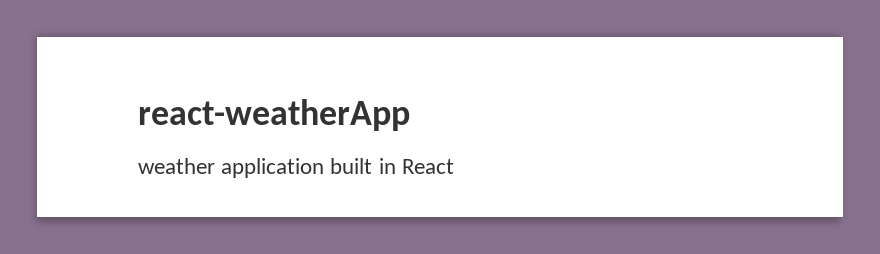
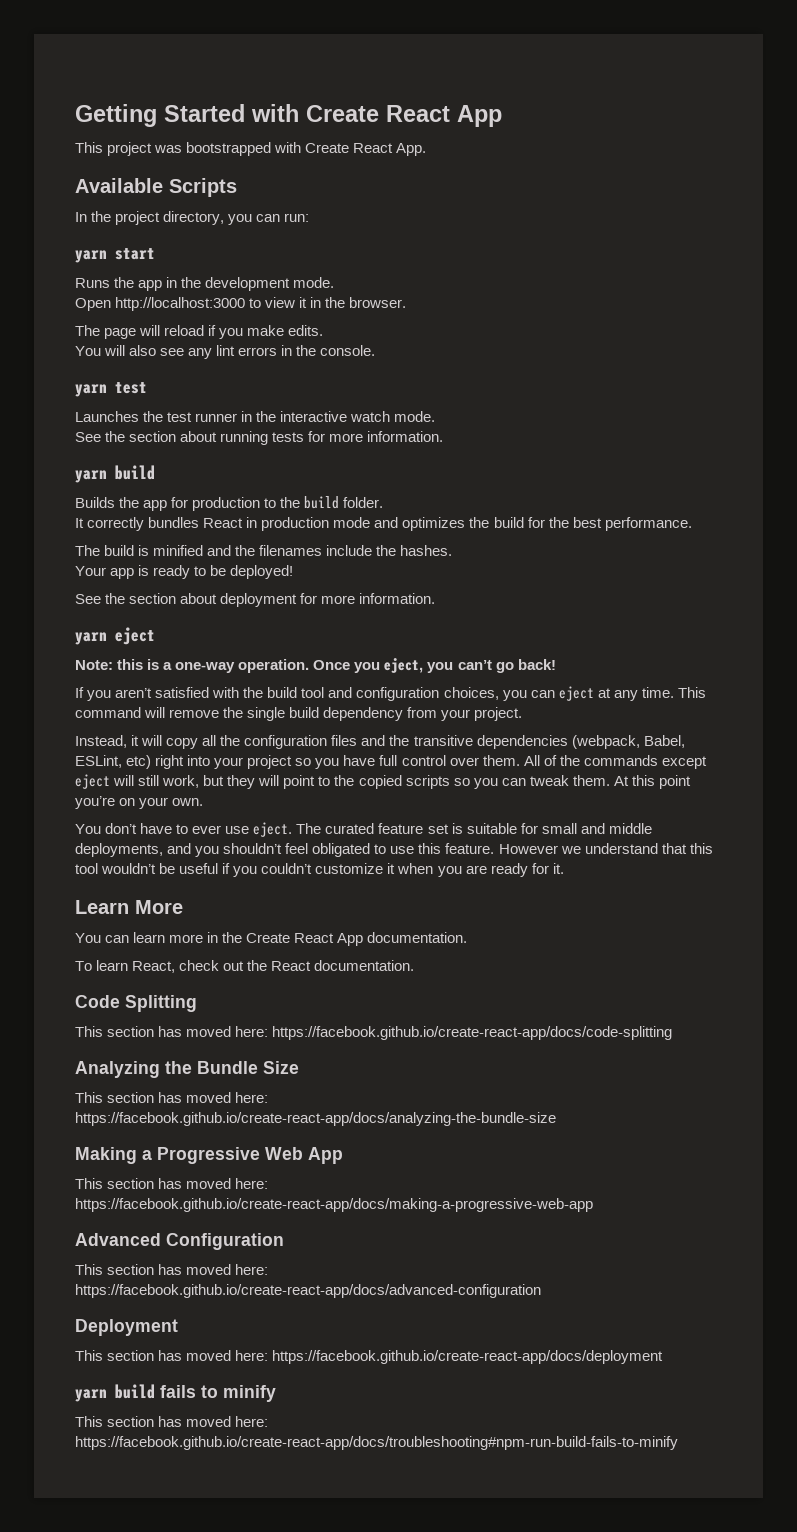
[138,99,410,131] [138,158,454,178] react-weatherApp // weather application built in React -> [75,104,502,127] [75,142,427,156] [75,178,237,197] [75,211,310,225] [75,248,155,263] [75,277,335,291] [75,297,407,311] [75,325,324,339] [75,345,376,359] [75,382,147,397] [75,411,436,422] [75,431,444,445] [75,465,155,483] [75,496,384,511] [75,517,692,531] [75,545,453,556] [75,565,294,579] [75,593,436,607] [75,627,155,645] [75,658,556,673] [75,686,706,701] [75,707,523,721] [75,735,685,749] [75,755,707,769] [75,774,691,789] [75,796,204,809] [75,822,652,837] [75,843,713,857] [75,863,564,877] [75,900,183,914] [75,932,468,946] [75,960,415,973] [75,995,197,1012] [75,1026,673,1040] [75,1061,299,1078] [75,1092,269,1103] [75,1112,556,1126] [75,1147,343,1164] [75,1178,269,1189] [75,1198,593,1212] [75,1233,284,1250] [75,1264,269,1275] [75,1284,541,1298] [75,1319,178,1336] [75,1350,664,1364] [75,1384,276,1402] [75,1416,269,1427] [75,1436,678,1450] Getting Started with Create React App // This project was bootstrapped with Create React App. // Available Scripts // In the project directory, you can run: // yarn start // Runs the app in the development mode. // Open http://localhost:3000 to view it in the browser. // The page will reload if you make edits. // You will also see any lint errors in the console. // yarn test // Launches the test runner in the interactive watch mode. // See the section about running tests for more information. // yarn build // Builds the app for production to the build folder. // It correctly bundles React in production mode and optimizes the build for the best performance. // The build is minified and the filenames include the hashes. // Your app is ready to be deployed! // See the section about deployment for more information. // yarn eject // Note: this is a one-way operation. Once you eject, you can’t go back! // If you aren’t satisfied with the build tool and configuration choices, you can eject at any time. This command will remove the single build dependency from your project. // Instead, it will copy all the configuration files and the transitive dependencies (webpack, Babel, ESLint, etc) right into your project so you have full control over them. All of the commands except eject will still work, but they will point to the copied scripts so you can tweak them. At this point you’re on your own. // You don’t have to ever use eject. The curated feature set is suitable for small and middle deployments, and you shouldn’t feel obligated to use this feature. However we understand that this tool wouldn’t be useful if you couldn’t customize it when you are ready for it. // Learn More // You can learn more in the Create React App documentation. // To learn React, check out the React documentation. // Code Splitting // This section has moved here: https://facebook.github.io/create-react-app/docs/code-splitting // Analyzing the Bundle Size // This section has moved here: https://facebook.github.io/create-react-app/docs/analyzing-the-bundle-size // Making a Progressive Web App // This section has moved here: https://facebook.github.io/create-react-app/docs/making-a-progressive-web-app // Advanced Configuration // This section has moved here: https://facebook.github.io/create-react-app/docs/advanced-configuration // Deployment // This section has moved here: https://facebook.github.io/create-react-app/docs/deployment // yarn build fails to minify // This section has moved here: https://facebook.github.io/create-react-app/docs/troubleshooting#npm-run-build-fails-to-minify

